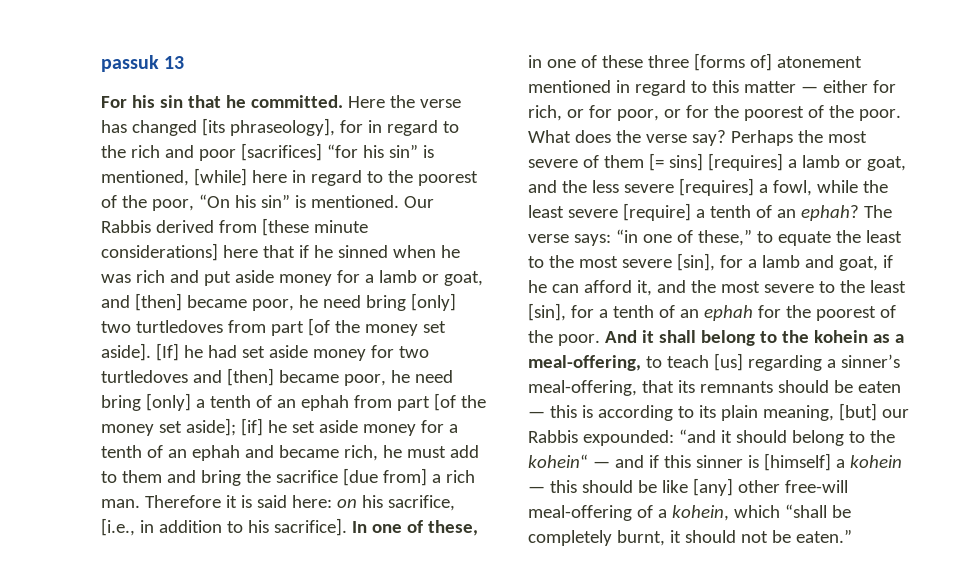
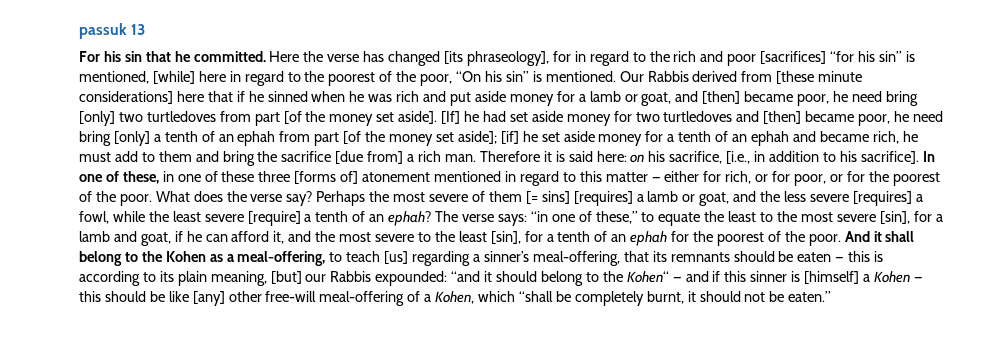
[813,330,868,343] kohein -> [165,251,206,262] Kohen
[528,454,588,468] kohein“ -> [626,271,669,283] Kohen“
[849,455,902,468] kohein -> [873,271,910,283] Kohen
[671,505,729,521] kohein, -> [435,291,475,304] Kohen,

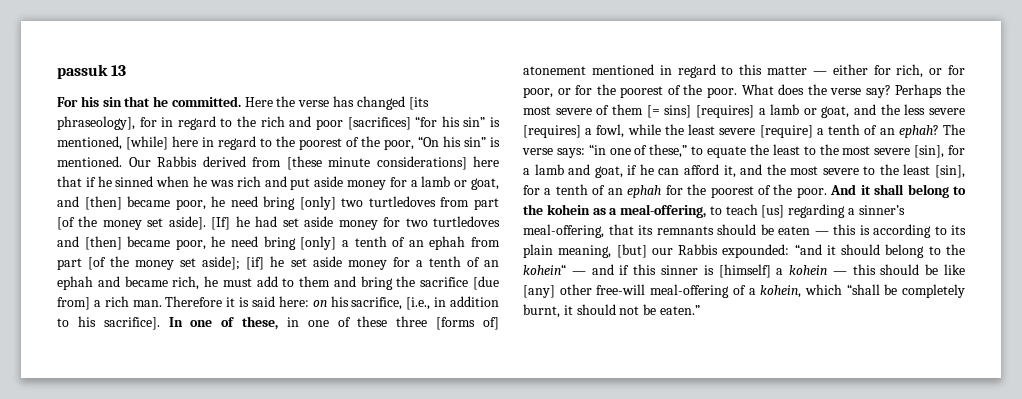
[165,251,206,262] Kohen -> [546,204,590,215] kohein
[626,271,669,283] Kohen“ -> [523,264,566,275] kohein“
[873,271,910,283] Kohen -> [789,265,828,275] kohein
[435,291,475,304] Kohen, -> [760,285,802,298] kohein,

